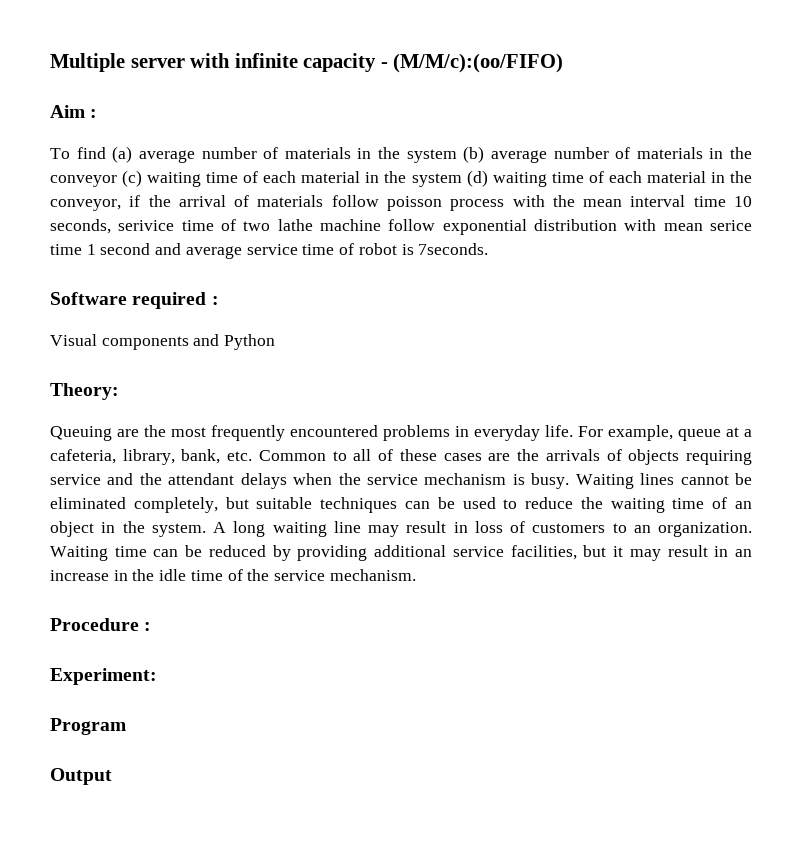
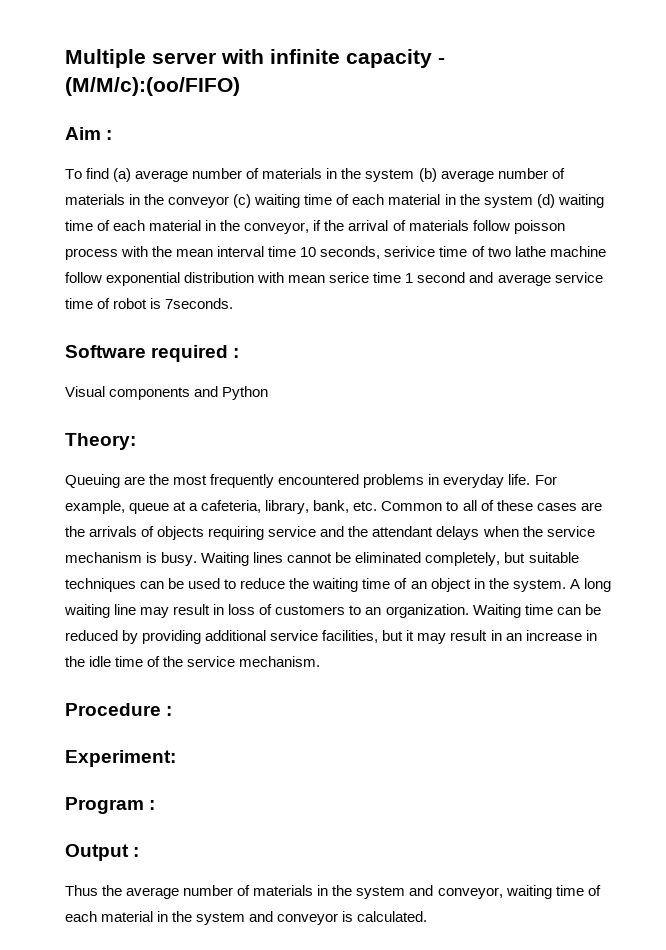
(126, 726) none -> [149,800,156,810] :
(112, 776) none -> [133,847,140,857] [65,885,601,899] [65,911,428,925] : // Thus the average number of materials in the system and conveyor, waiting time of each material in the system and conveyor is calculated.

